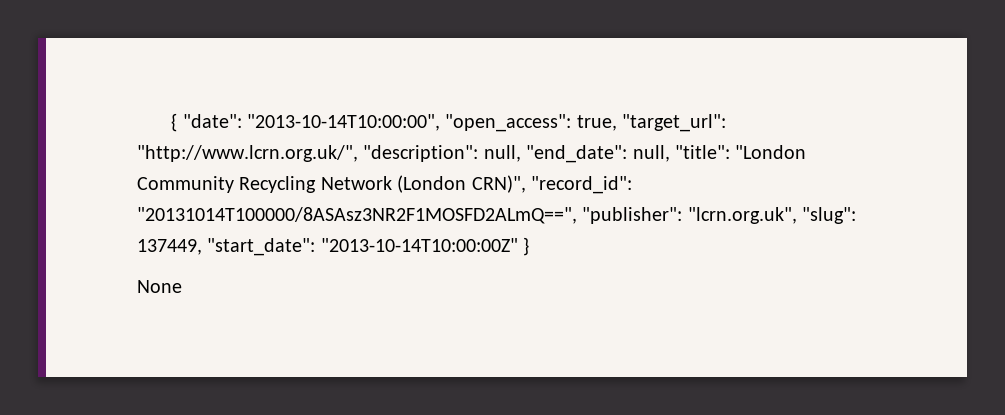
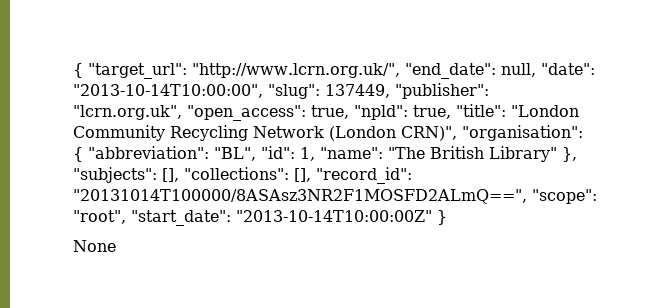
[171,113,727,132] [137,145,670,163] { "date": "2013-10-14T10:00:00", "open_access": true, "target_url": "http://www.lcrn.org.uk/", "description": null, "end_date": null, -> [73,63,595,79] [73,83,489,99] [73,105,451,121] { "target_url": "http://www.lcrn.org.uk/", "end_date": null, "date": "2013-10-14T10:00:00", "slug": 137449, "publisher": "lcrn.org.uk", "open_access": true, "npld": true,
[531,176,632,194] [137,207,857,224] [137,239,202,255] "record_id": "20131014T100000/8ASAsz3NR2F1MOSFD2ALmQ==", "publisher": "lcrn.org.uk", "slug": 137449, -> [462,125,583,141] [73,146,577,162] [73,167,412,184] [73,189,597,204] [73,210,126,224] "organisation": { "abbreviation": "BL", "id": 1, "name": "The British Library" }, "subjects": [], "collections": [], "record_id": "20131014T100000/8ASAsz3NR2F1MOSFD2ALmQ==", "scope": "root",

